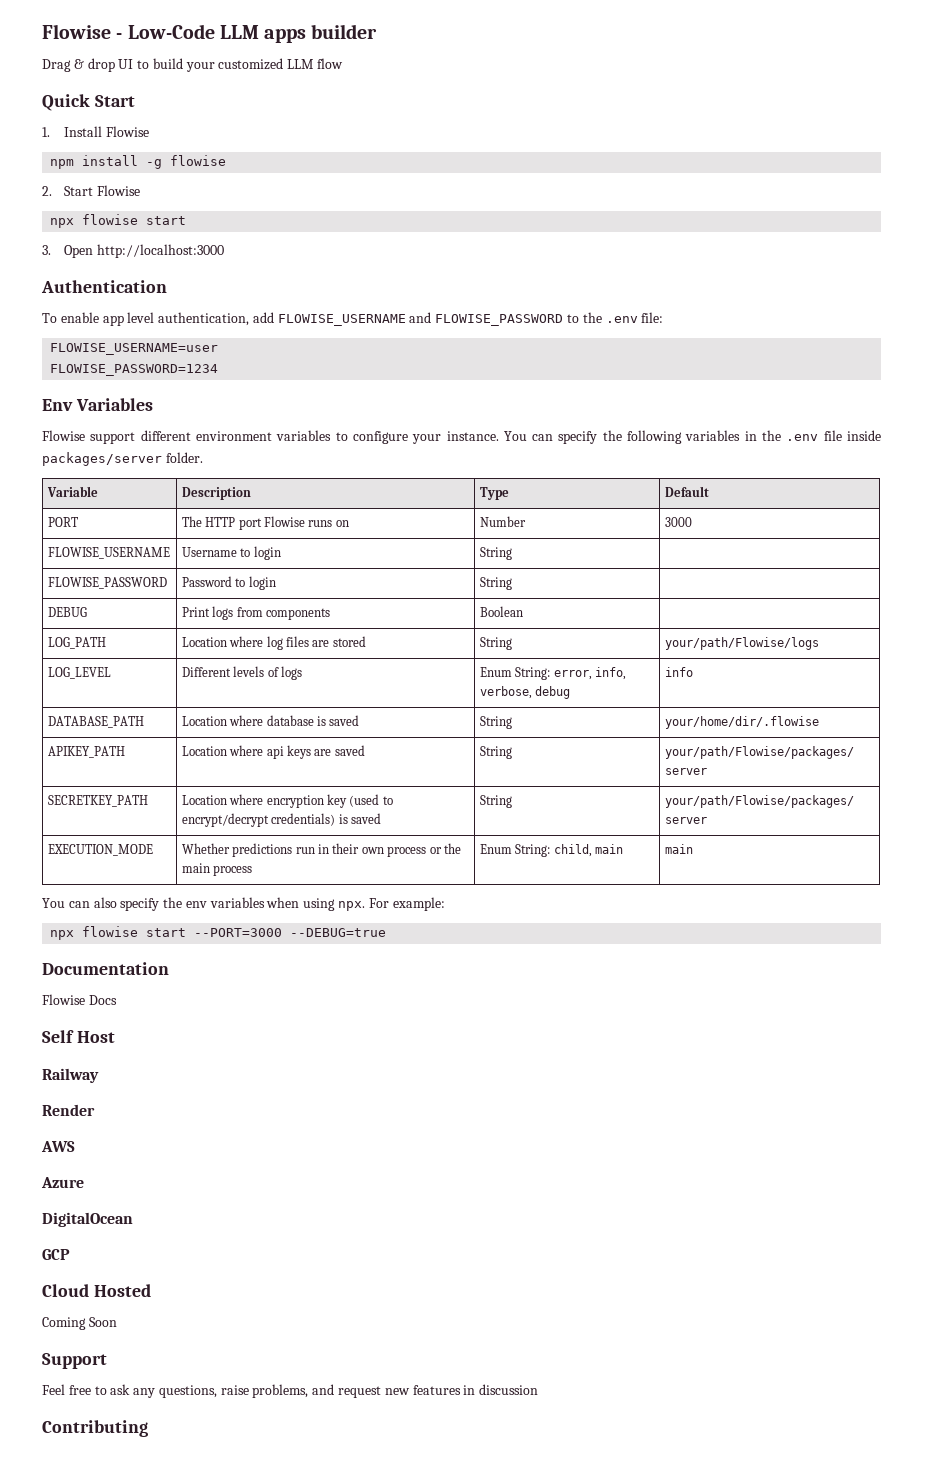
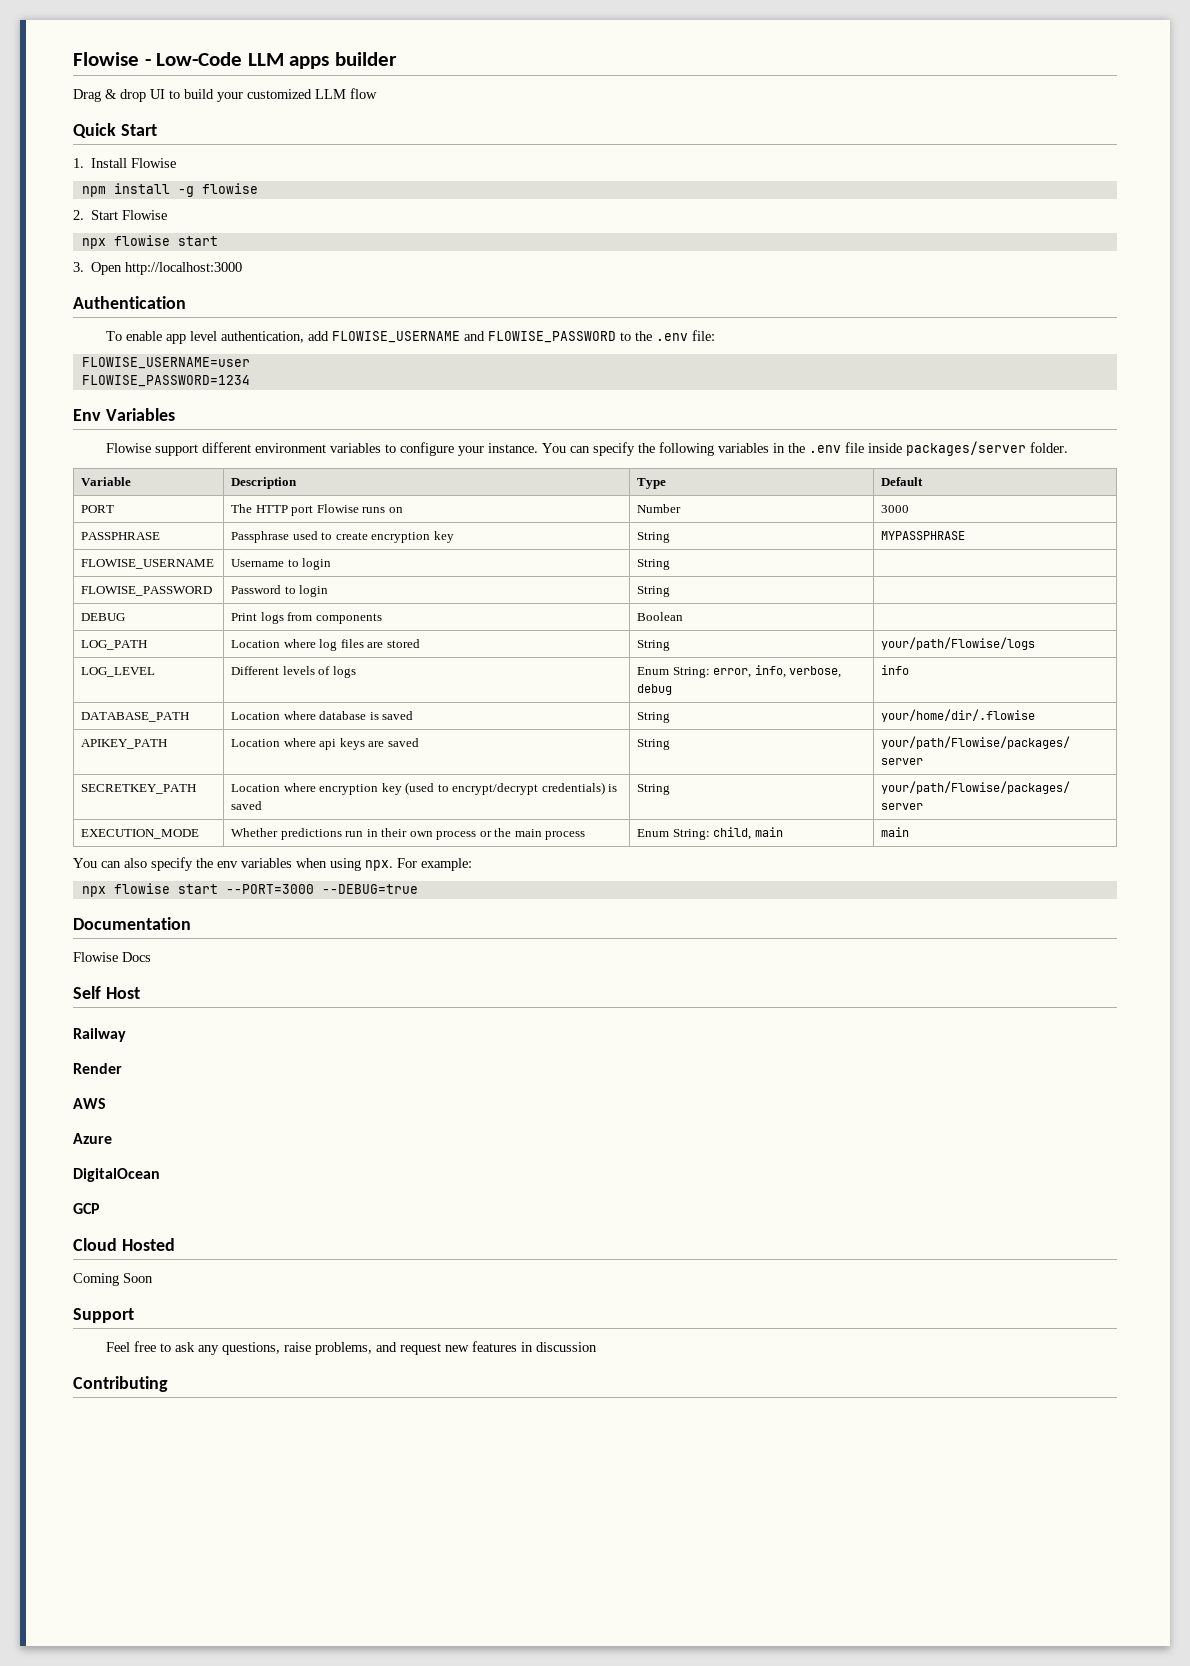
(692, 522) none -> [81,532,161,540] [231,531,454,543] [637,532,671,543] [881,531,966,540] // PASSPHRASE | Passphrase used to create encryption key | String | MYPASSPHRASE

